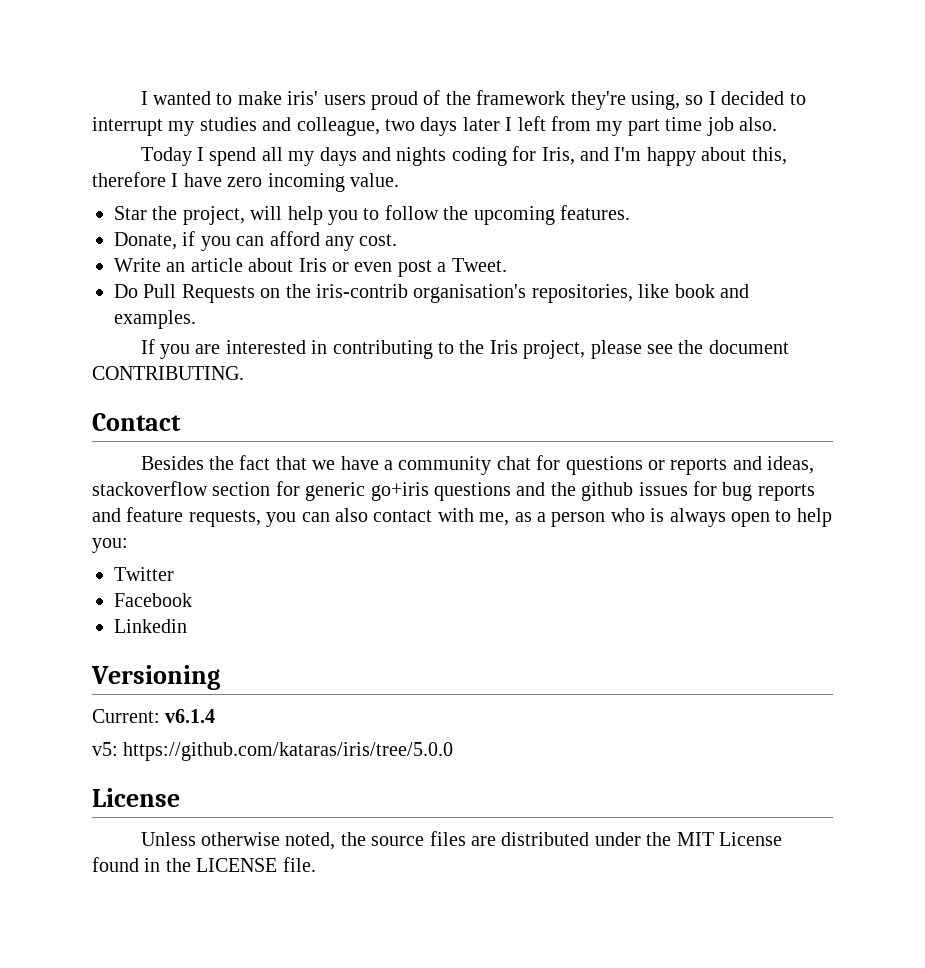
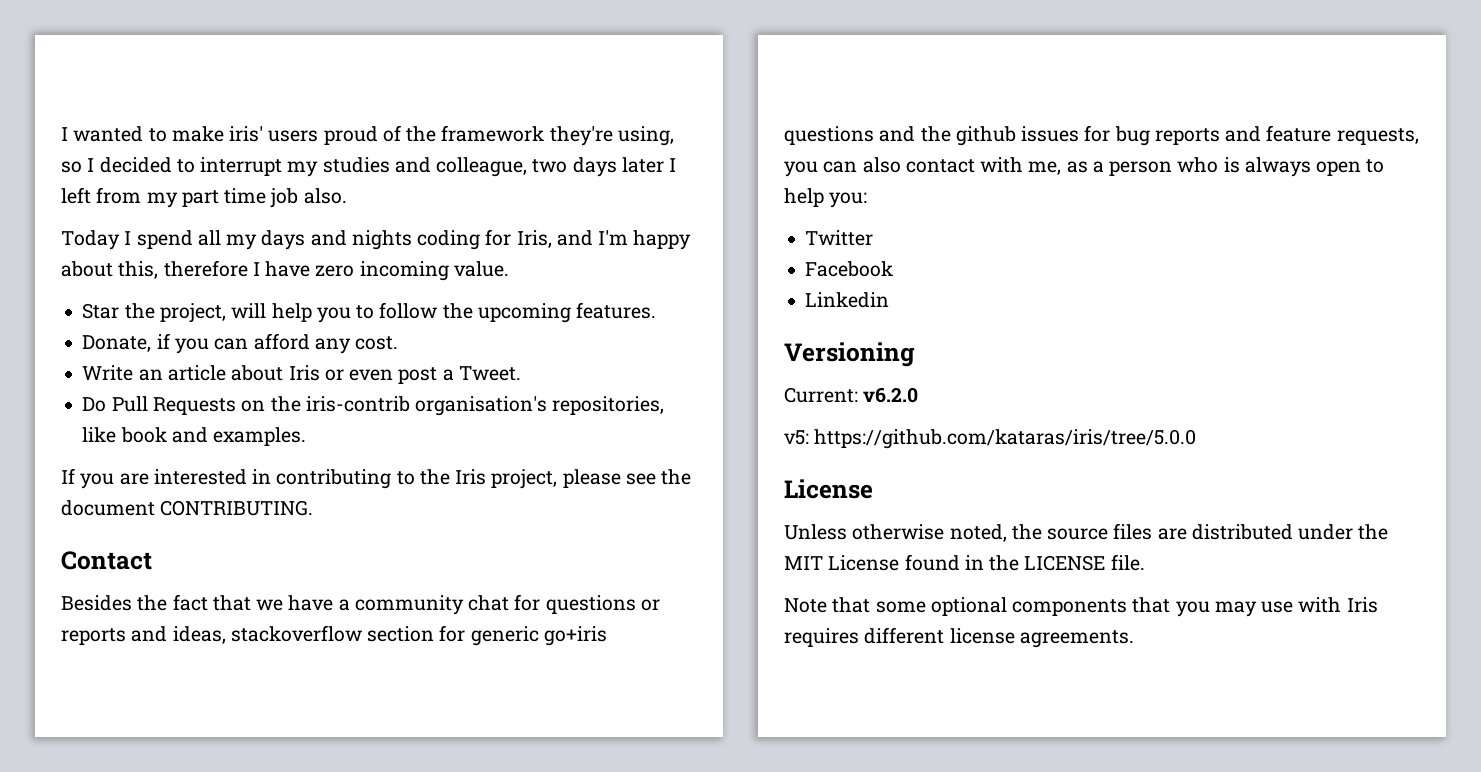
[165,709,216,723] v6.1.4 -> [863,387,919,403] v6.2.0
(316, 864) none -> [784,597,1378,617] [784,627,1134,648] // Note that some optional components that you may use with Iris requires different license agreements.

